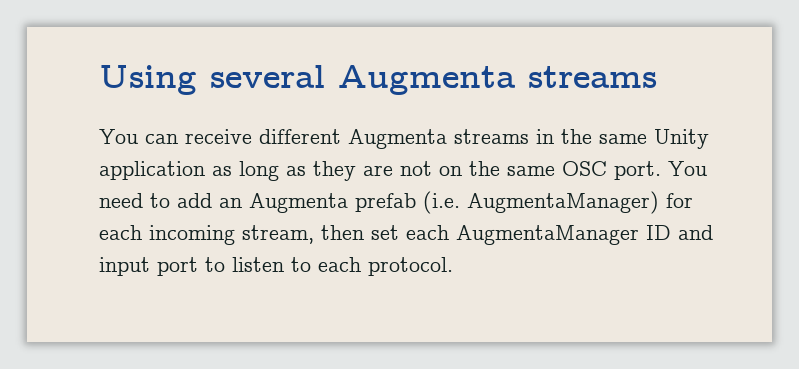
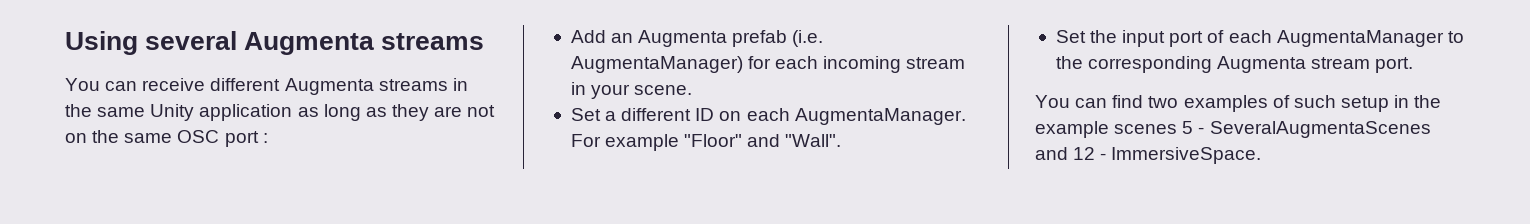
[614,161,707,180] [99,193,212,208] port. You need to add -> [224,131,268,147] [570,30,606,43] port : // Add
[242,225,713,245] [99,257,453,276] stream, then set each AugmentaManager ID and input port to listen to each protocol. -> [906,57,966,69] [570,82,693,99] [570,108,966,125] [570,134,842,151] [1055,30,1464,47] [1055,56,1414,73] [1035,95,1442,112] [1035,121,1431,138] [1035,147,1262,164] stream in your scene. // Set a different ID on each AugmentaManager. For example "Floor" and "Wall". // Set the input port of each AugmentaManager to the corresponding Augmenta stream port. // You can find two examples of such setup in the example scenes 5 - SeveralAugmentaScenes and 12 - ImmersiveSpace.

